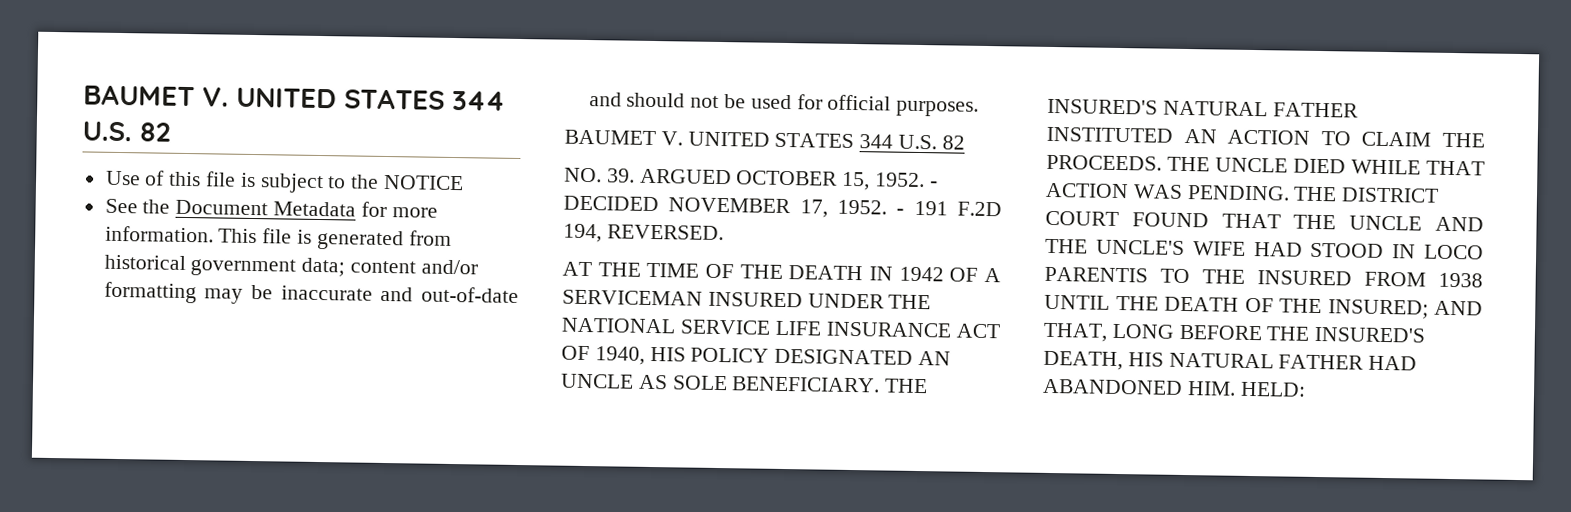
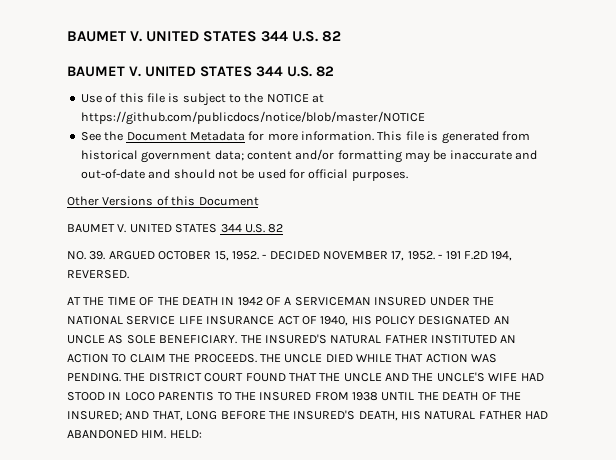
[83,84,505,111] [82,121,171,142] BAUMET V. UNITED STATES 344 U.S. 82 -> [67,31,342,42] [67,66,334,77] BAUMET V. UNITED STATES 344 U.S. 82 // BAUMET V. UNITED STATES 344 U.S. 82
(465, 182) none -> [312,94,325,103] [80,111,425,125] at https://github.com/publicdocs/notice/blob/master/NOTICE
(980, 108) none -> [67,196,259,206] // Other Versions of this Document

